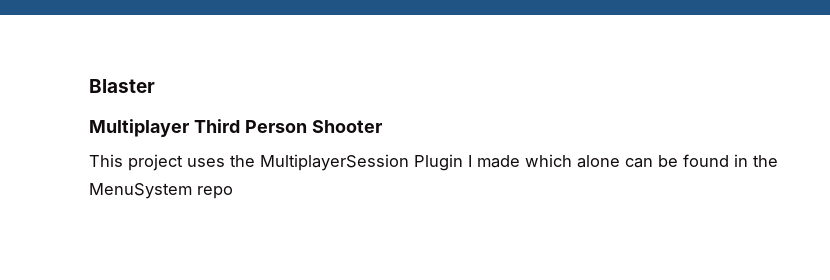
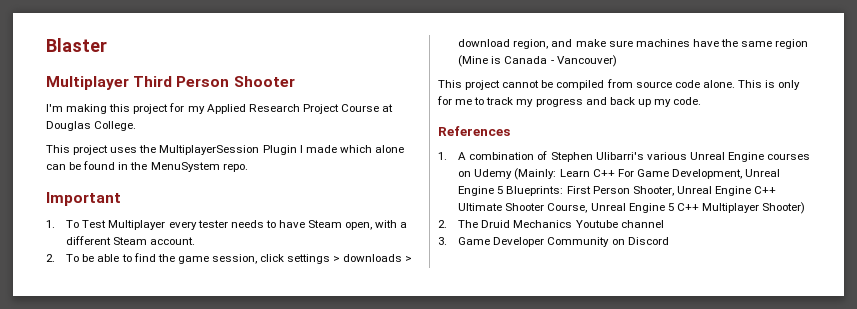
(382, 126) none -> [46,103,394,114] [46,121,137,131] // I'm making this project for my Applied Research Project Course at Douglas College.
[197,186,233,199] repo -> [222,163,248,172] [46,192,121,206] [46,220,408,230] [66,236,196,245] [46,253,413,264] [458,39,809,49] [458,55,617,67] [438,79,801,90] [437,96,702,107] [438,126,510,136] [438,151,811,162] [458,168,781,180] [458,186,777,196] [458,202,806,214] [438,220,664,228] [438,237,669,247] repo. // Important // 1. To Test Multiplayer every tester needs to have Steam open, with a different Steam account. // 2. To be able to find the game session, click settings > downloads > download region, and make sure machines have the same region (Mine is Canada - Vancouver) // This project cannot be compiled from source code alone. This is only for me to track my progress and back up my code. // References // 1. A combination of Stephen Ulibarri's various Unreal Engine courses on Udemy (Mainly: Learn C++ For Game Development, Unreal Engine 5 Blueprints: First Person Shooter, Unreal Engine C++ Ultimate Shooter Course, Unreal Engine 5 C++ Multiplayer Shooter) // 2. The Druid Mechanics Youtube channel // 3. Game Developer Community on Discord

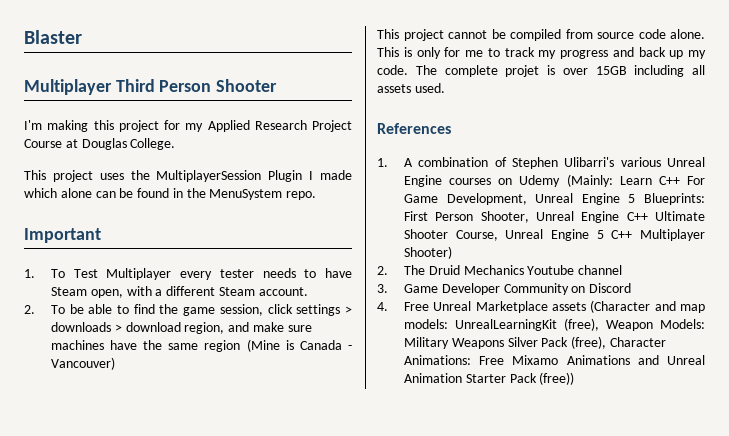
(702, 101) none -> [415,65,705,77] [377,83,445,93] The complete projet is over 15GB including all assets used.
(669, 241) none -> [377,300,705,313] [403,318,705,331] [403,336,666,349] [403,355,705,365] [403,372,575,385] // 4. Free Unreal Marketplace assets (Character and map models: UnrealLearningKit (free), Weapon Models: Military Weapons Silver Pack (free), Character Animations: Free Mixamo Animations and Unreal Animation Starter Pack (free))

